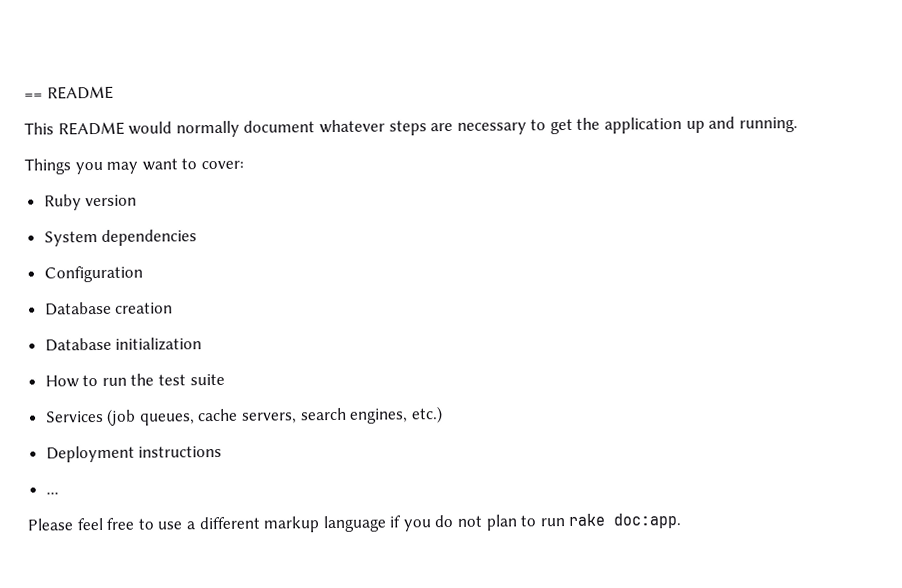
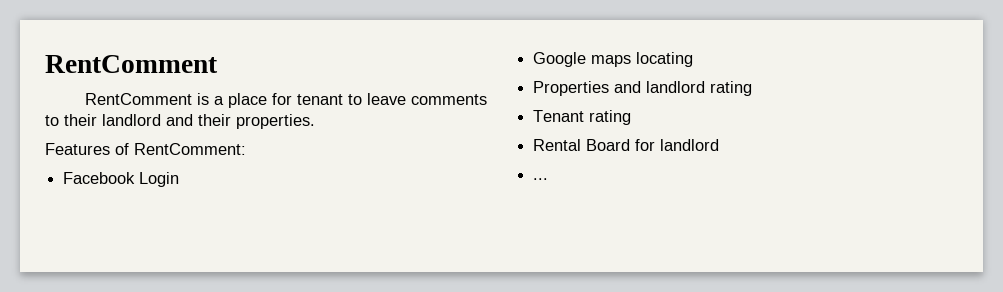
[24,85,114,100] [24,116,798,138] [24,158,244,175] [43,194,138,211] [43,229,198,247] [43,265,143,283] [44,301,174,316] [44,337,203,352] [44,373,225,388] [44,406,443,426] [45,445,223,463] [45,492,59,495] [27,513,683,533] == README // This README would normally document whatever steps are necessary to get the application up and running. // Things you may want to cover: // Ruby version // System dependencies // Configuration // Database creation // Database initialization // How to run the test suite // Services (job queues, cache servers, search engines, etc.) // Deployment instructions // ... // Please feel free to use a different markup language if you do not plan to run rake doc:app. -> [45,55,218,73] [84,93,487,108] [45,114,315,129] [45,143,246,155] [63,172,180,187] [533,52,694,67] [533,81,753,96] [533,110,632,125] [533,139,720,151] [533,178,549,180] RentComment // RentComment is a place for tenant to leave comments to their landlord and their properties. // Features of RentComment: // Facebook Login // Google maps locating // Properties and landlord rating // Tenant rating // Rental Board for landlord // ...

